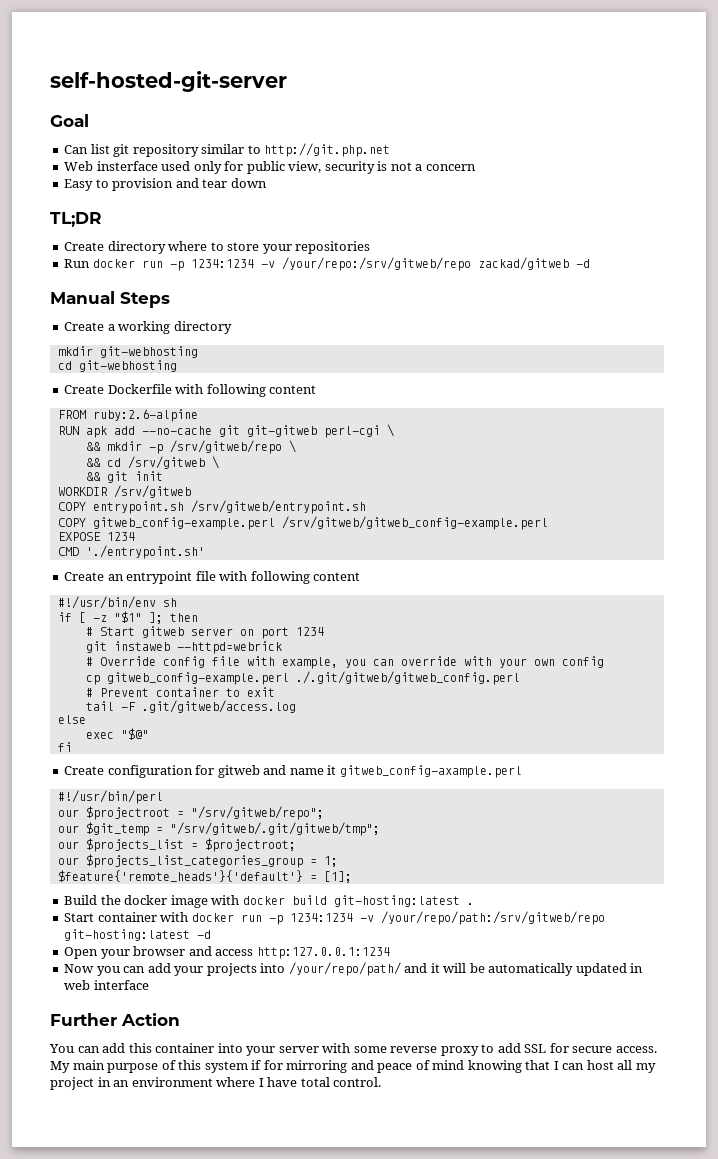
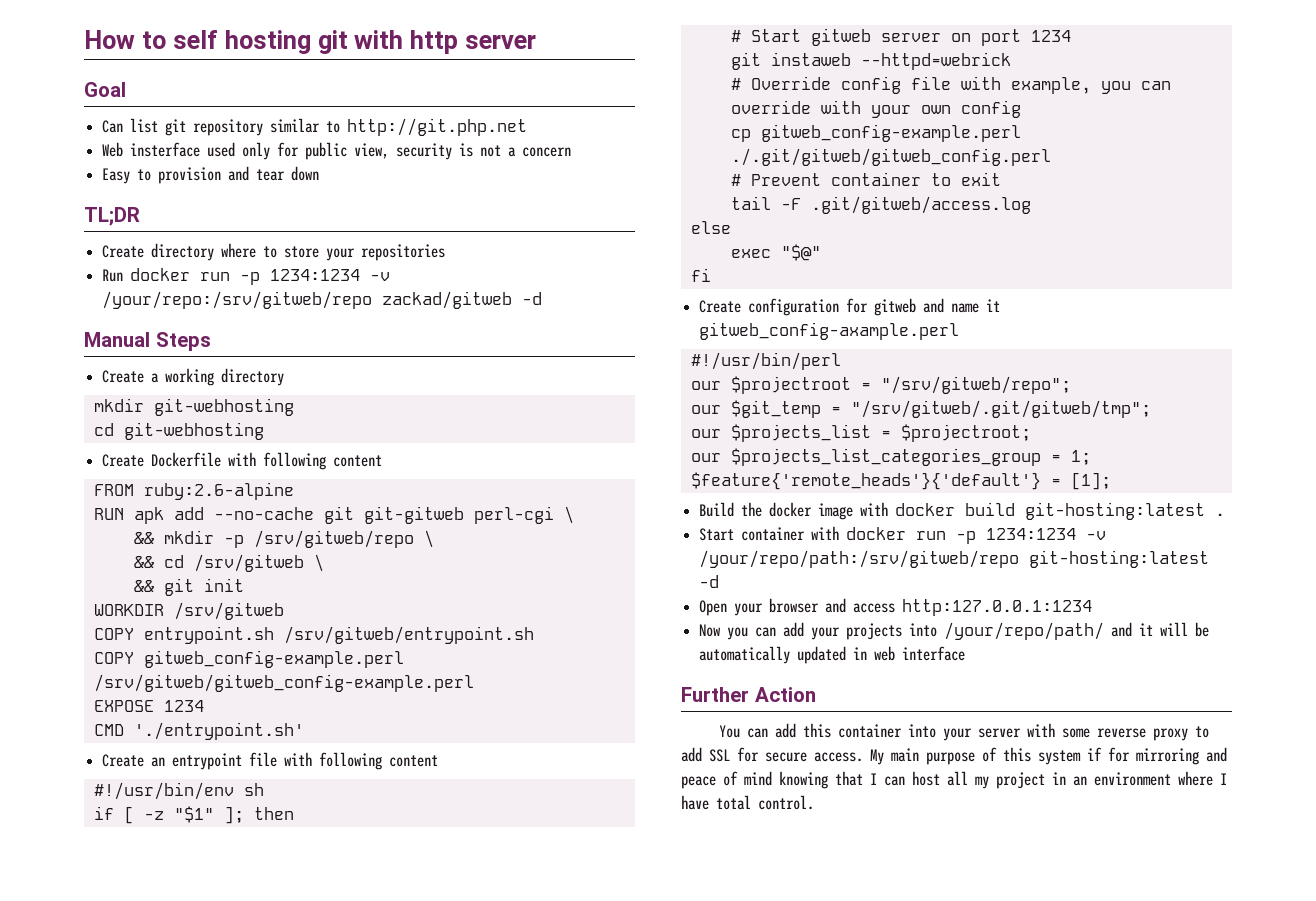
[50,71,287,92] self-hosted-git-server -> [84,30,537,54] How to self hosting git with http server

